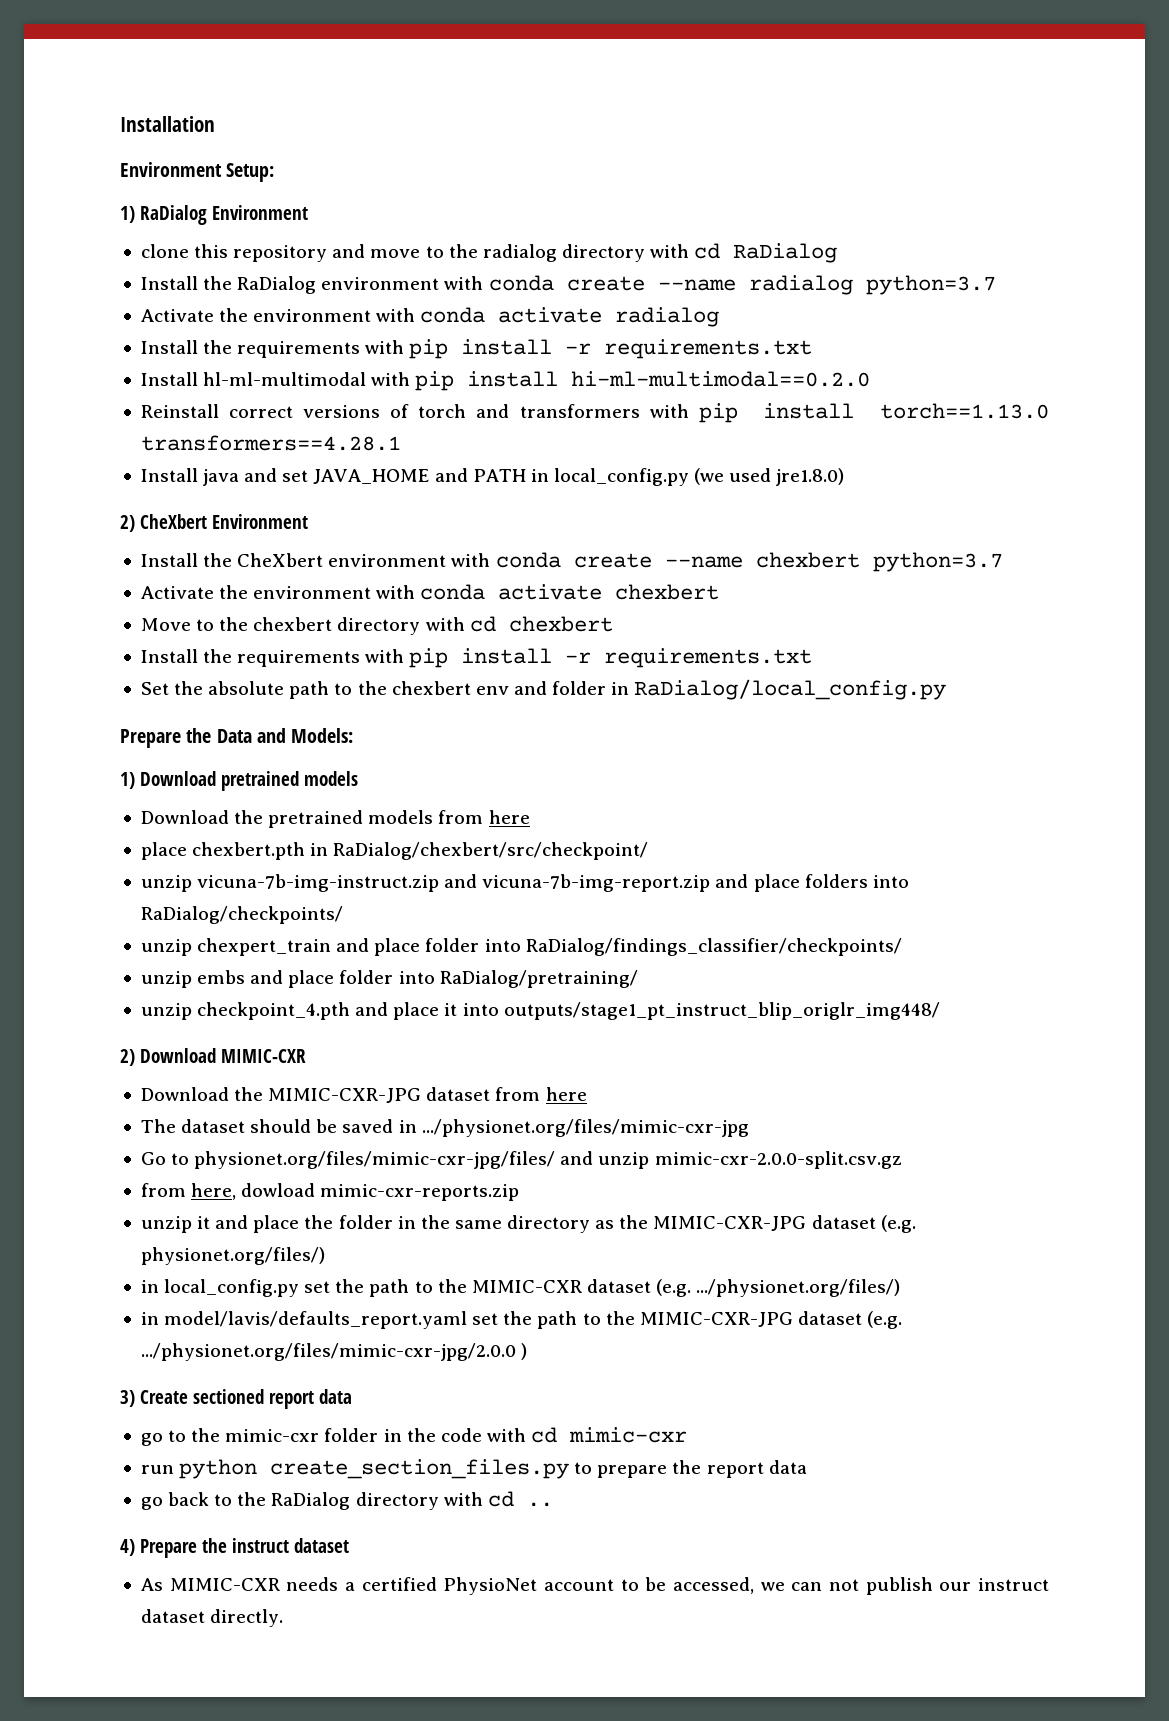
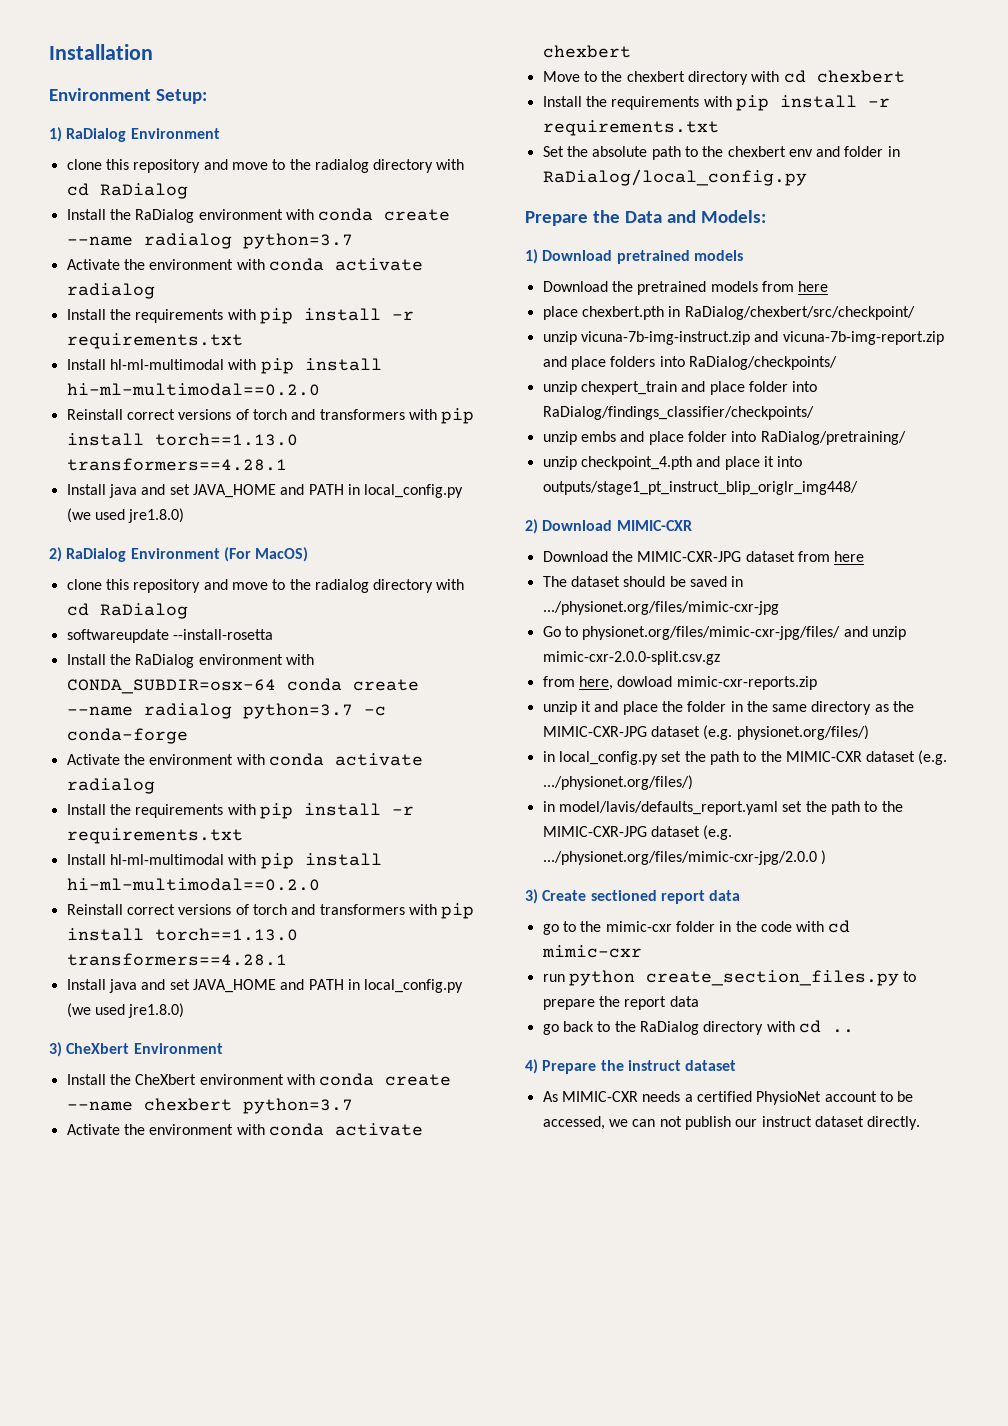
(135, 523) none -> [66,547,309,562] [66,579,465,593] [66,603,188,619] [66,629,273,643] [66,654,314,668] [66,678,419,694] [66,703,386,719] [66,728,188,744] [66,753,423,766] [66,778,155,794] [66,803,414,819] [66,828,243,844] [66,853,382,869] [66,878,320,891] [66,903,475,919] [66,928,298,941] [66,953,287,966] [66,979,464,993] [66,1003,185,1018] [49,1042,62,1057] RaDialog Environment (For MacOS) // clone this repository and move to the radialog directory with cd RaDialog // softwareupdate --install-rosetta // Install the RaDialog environment with CONDA_SUBDIR=osx-64 conda create --name radialog python=3.7 -c conda-forge // Activate the environment with conda activate radialog // Install the requirements with pip install -r requirements.txt // Install hl-ml-multimodal with pip install hi-ml-multimodal==0.2.0 // Reinstall correct versions of torch and transformers with pip install torch==1.13.0 transformers==4.28.1 // Install java and set JAVA_HOME and PATH in local_config.py (we used jre1.8.0) // 3)

